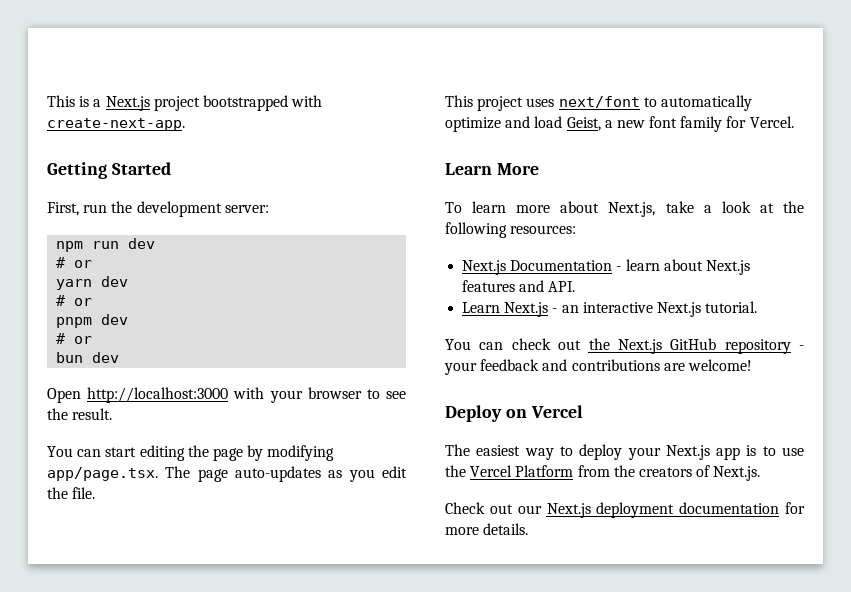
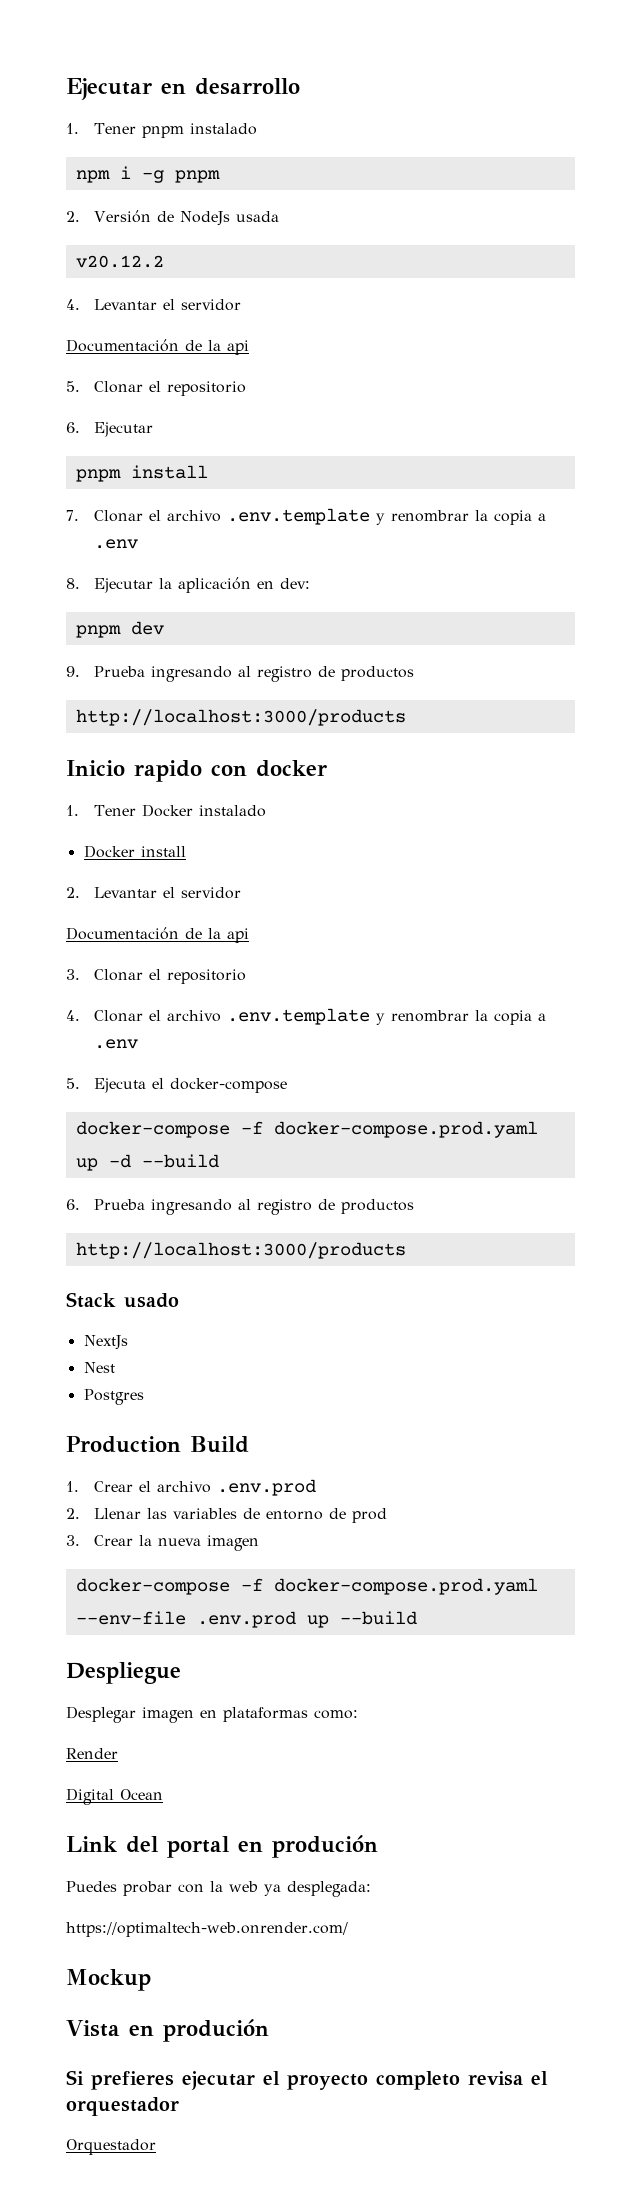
[47,95,323,111] [47,118,185,131] [47,162,171,179] [47,201,269,217] [56,238,156,252] [56,257,93,268] [56,276,129,290] [56,295,93,306] [56,314,129,328] [56,333,93,344] [56,352,120,363] [47,387,406,403] [47,408,113,420] [47,445,335,461] [47,466,407,482] [47,487,96,499] [445,95,752,111] [445,116,794,132] [445,163,539,175] [445,201,804,217] [445,222,577,238] [462,259,750,275] [462,280,576,292] [462,301,758,317] [445,338,804,354] [444,359,752,375] [445,405,583,422] [445,444,804,460] [445,465,761,481] [445,502,805,518] [445,523,529,535] This is a Next.js project bootstrapped with create-next-app. // Getting Started // First, run the development server: // npm run dev // # or // yarn dev // # or // pnpm dev // # or // bun dev // Open http://localhost:3000 with your browser to see the result. // You can start editing the page by modifying app/page.tsx. The page auto-updates as you edit the file. // This project uses next/font to automatically optimize and load Geist, a new font family for Vercel. // Learn More // To learn more about Next.js, take a look at the following resources: // Next.js Documentation - learn about Next.js features and API. // Learn Next.js - an interactive Next.js tutorial. // You can check out the Next.js GitHub repository - your feedback and contributions are welcome! // Deploy on Vercel // The easiest way to deploy your Next.js app is to use the Vercel Platform from the creators of Next.js. // Check out our Next.js deployment documentation for more details. -> [66,78,300,100] [66,123,258,138] [75,166,220,183] [66,210,280,226] [75,255,164,268] [66,299,242,311] [66,339,249,355] [66,381,247,396] [66,422,154,437] [75,465,208,482] [66,508,547,525] [94,539,139,549] [66,577,311,593] [75,621,164,638] [66,666,415,682] [75,709,406,726] [66,760,327,782] [66,804,267,817] [83,845,186,858] [66,887,242,899] [66,927,249,943] [66,969,247,984] [66,1008,547,1025] [94,1039,139,1049] [66,1078,288,1093] [75,1121,538,1138] [75,1154,219,1171] [66,1199,415,1215] [75,1242,406,1259] [66,1292,179,1308] [83,1335,128,1350] [83,1362,115,1373] [83,1389,144,1405] [66,1436,249,1453] [66,1479,317,1496] [66,1508,388,1523] [66,1535,260,1551] [75,1578,538,1595] [75,1611,417,1628] [66,1662,181,1684] [66,1706,358,1723] [66,1748,118,1759] [66,1788,163,1805] [66,1835,378,1858] [66,1881,371,1897] [66,1922,348,1937] [66,1969,151,1991] [66,2019,269,2042] [66,2070,548,2090] [66,2097,179,2116] [66,2139,156,2155] Ejecutar en desarrollo // 1. Tener pnpm instalado // npm i -g pnpm // 2. Versión de NodeJs usada // v20.12.2 // 4. Levantar el servidor // Documentación de la api // 5. Clonar el repositorio // 6. Ejecutar // pnpm install // 7. Clonar el archivo .env.template y renombrar la copia a .env // 8. Ejecutar la aplicación en dev: // pnpm dev // 9. Prueba ingresando al registro de productos // http://localhost:3000/products // Inicio rapido con docker // 1. Tener Docker instalado // Docker install // 2. Levantar el servidor // Documentación de la api // 3. Clonar el repositorio // 4. Clonar el archivo .env.template y renombrar la copia a .env // 5. Ejecuta el docker-compose // docker-compose -f docker-compose.prod.yaml up -d --build // 6. Prueba ingresando al registro de productos // http://localhost:3000/products // Stack usado // NextJs // Nest // Postgres // Production Build // 1. Crear el archivo .env.prod // 2. Llenar las variables de entorno de prod // 3. Crear la nueva imagen // docker-compose -f docker-compose.prod.yaml --env-file .env.prod up --build // Despliegue // Desplegar imagen en plataformas como: // Render // Digital Ocean // Link del portal en produción // Puedes probar con la web ya desplegada: // https://optimaltech-web.onrender.com/ // Mockup // Vista en produción // Si prefieres ejecutar el proyecto completo revisa el orquestador // Orquestador

